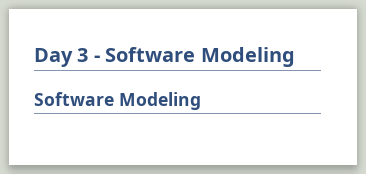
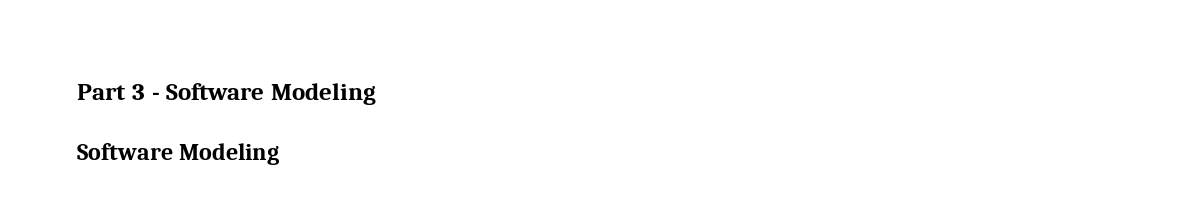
[34,48,73,67] Day -> [77,84,126,100] Part

